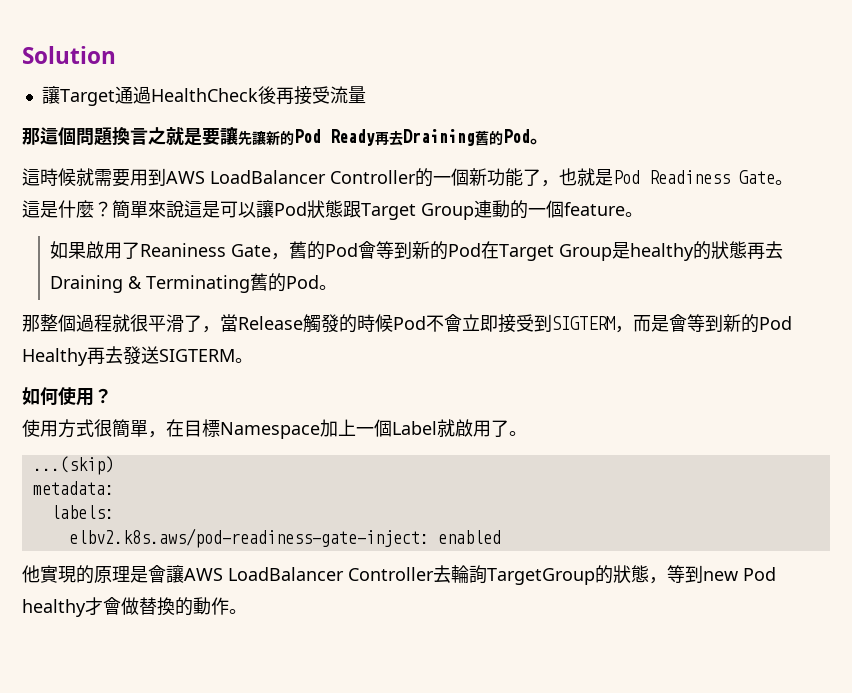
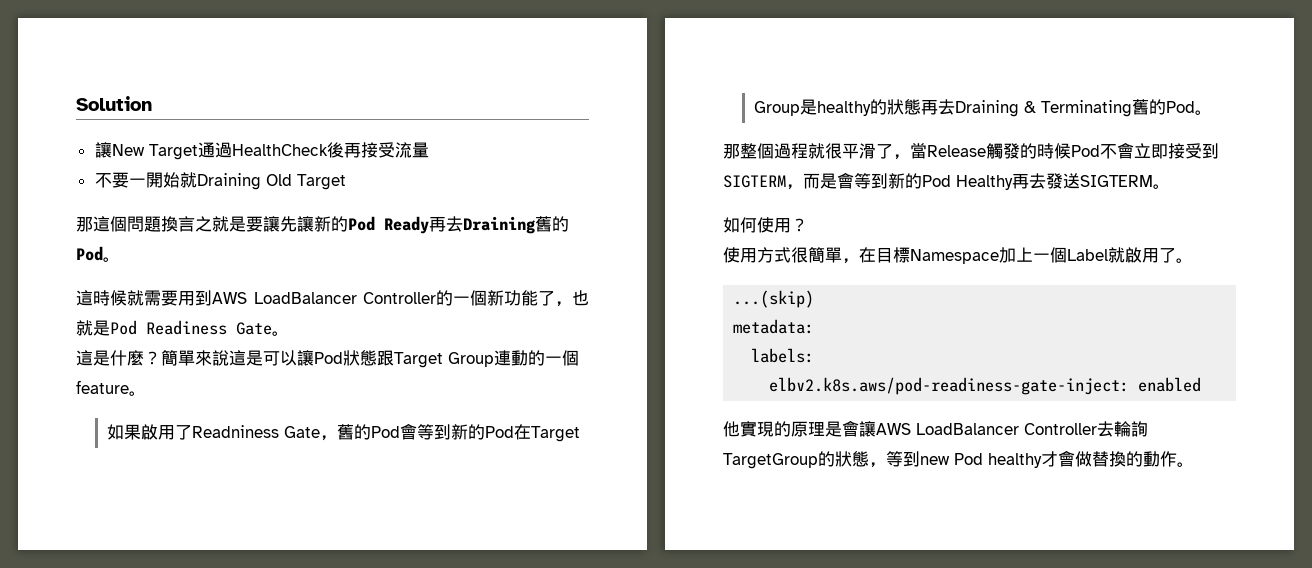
(60, 95) none -> [111,144,145,156] New
(366, 95) none -> [94,172,346,190] // 不要一開始就Draining Old Target
[140,243,227,257] Reaniness -> [191,425,279,438] Readniness

